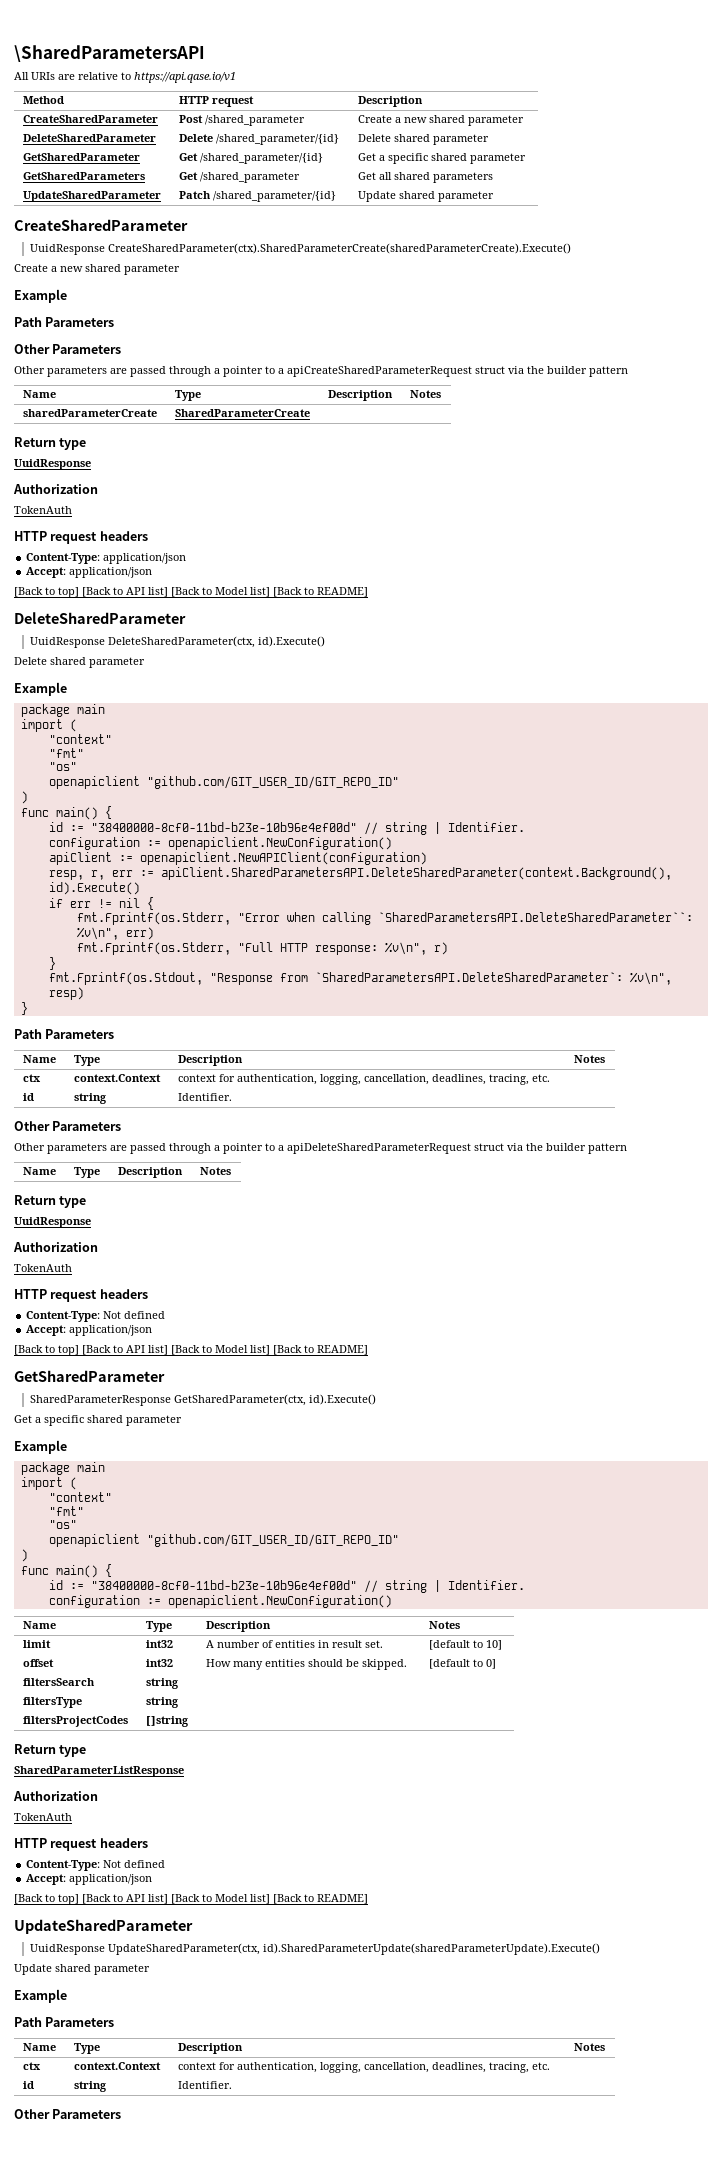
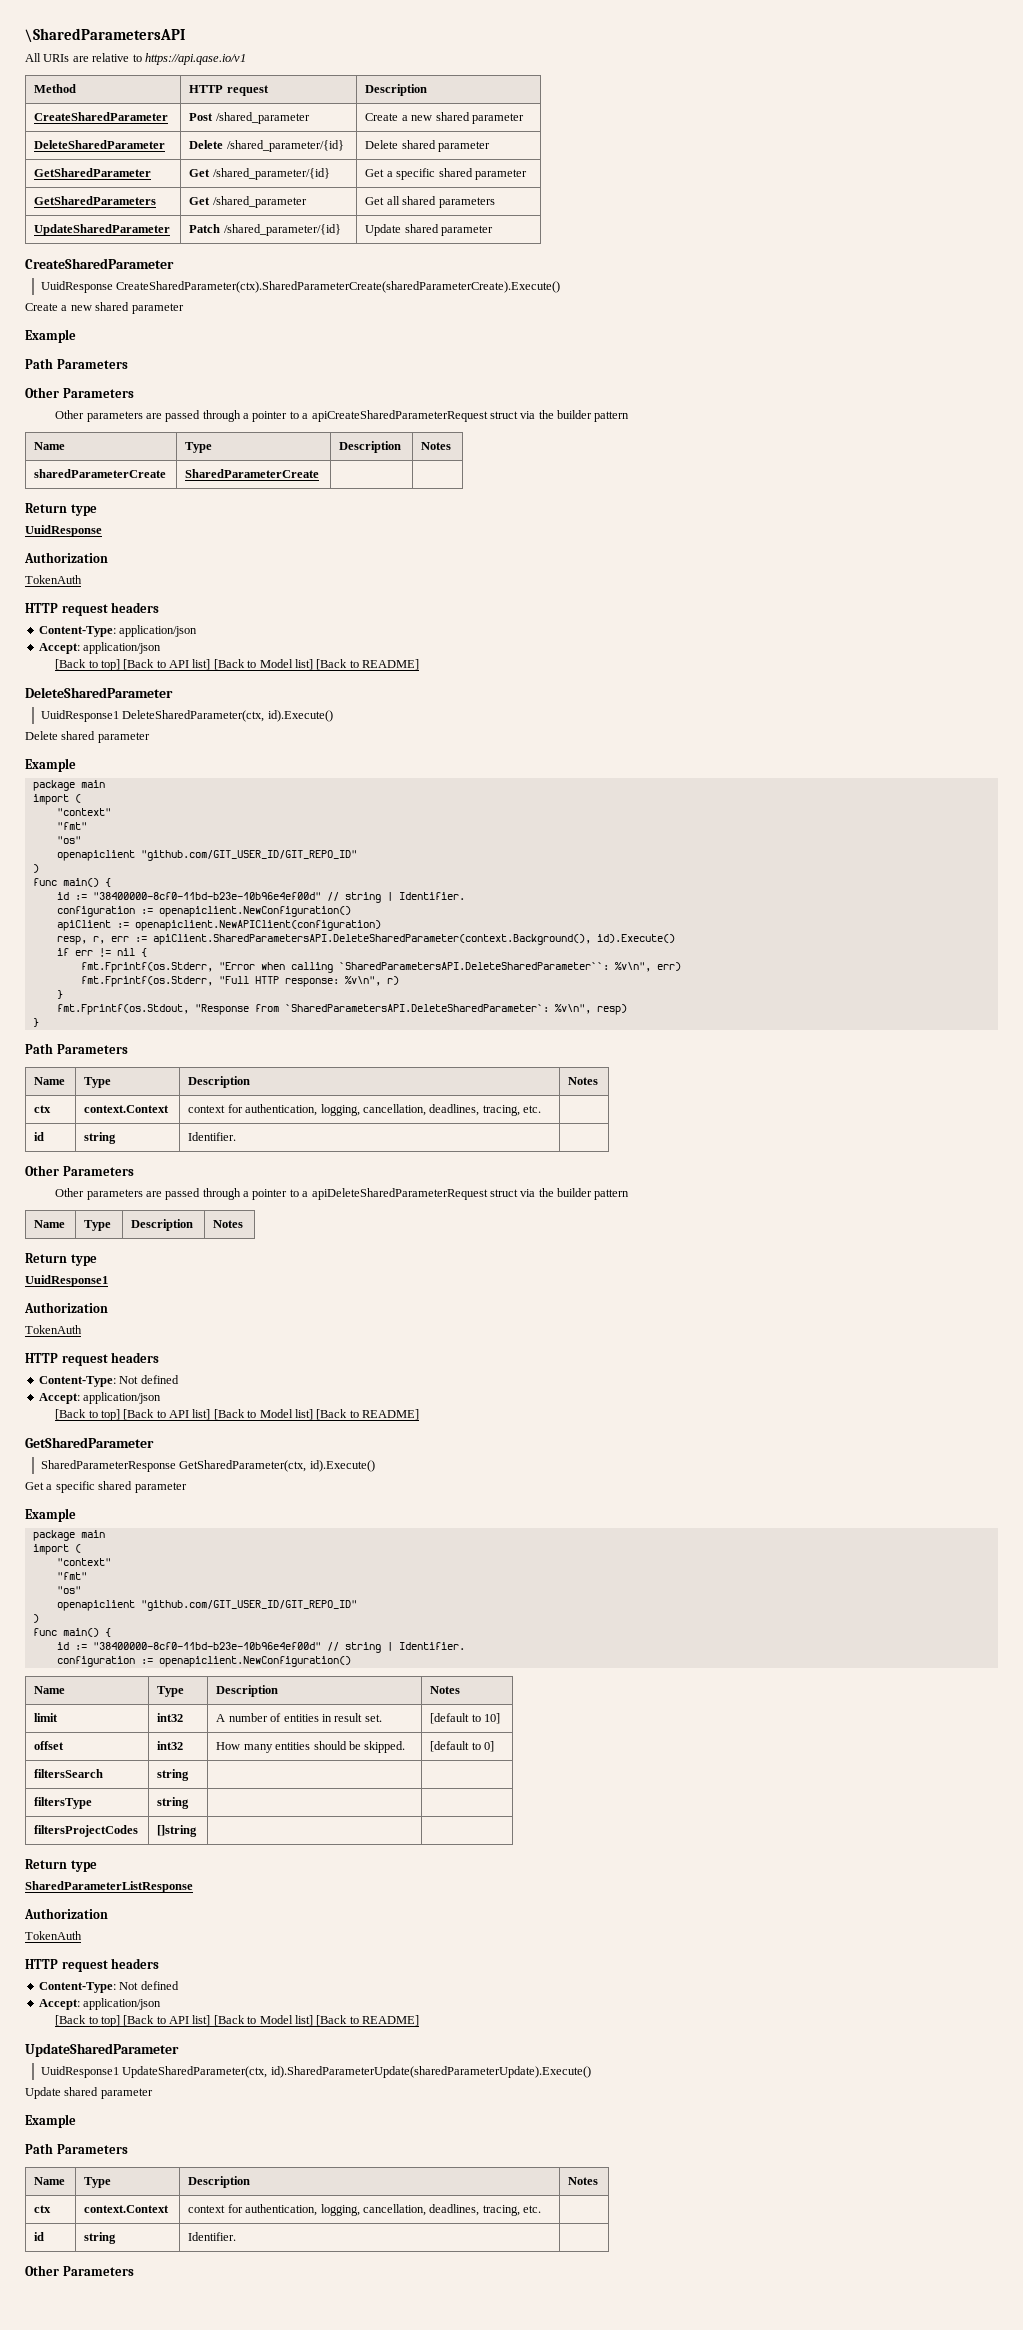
[29,637,105,648] UuidResponse -> [40,710,119,722] UuidResponse1
[14,1217,91,1228] UuidResponse -> [25,1275,108,1287] UuidResponse1
[29,1944,105,1955] UuidResponse -> [40,2066,119,2078] UuidResponse1

